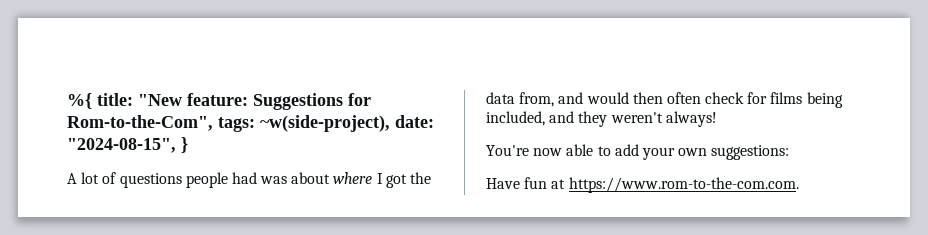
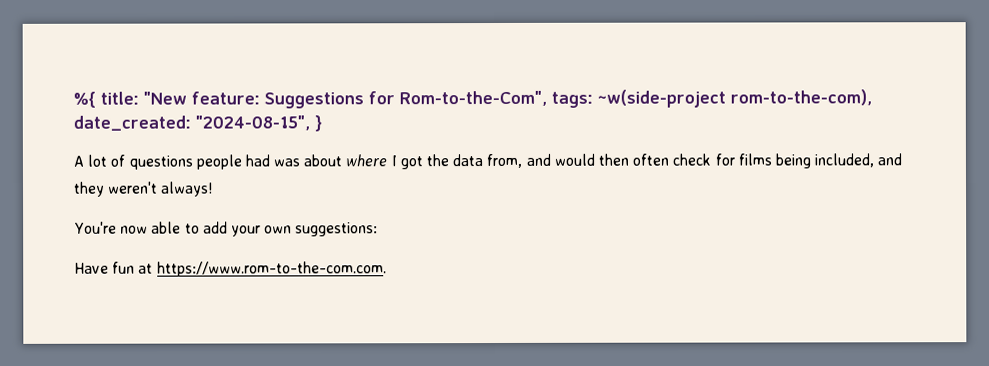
[260,115,434,132] ~w(side-project), date: -> [597,89,872,108] [73,115,191,131] ~w(side-project rom-to-the-com), date_created:

